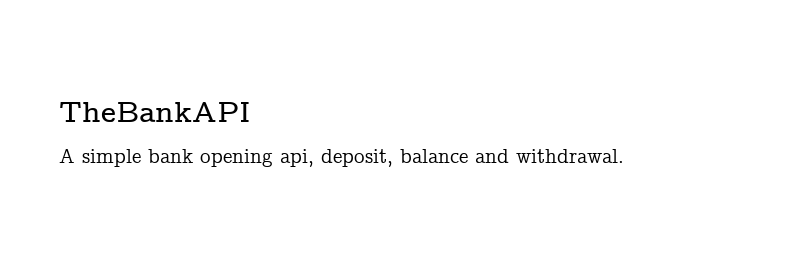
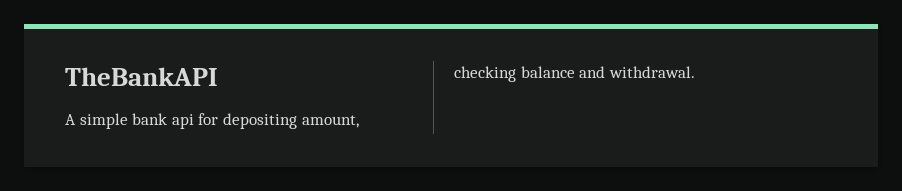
[200,149,393,167] opening api, deposit, -> [171,113,359,129] [454,66,516,82] api for depositing amount, checking

